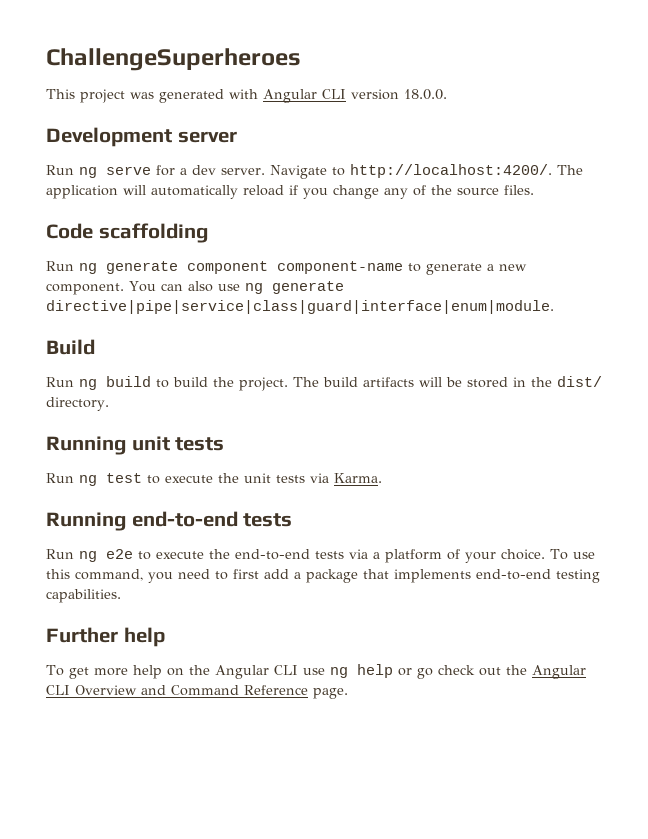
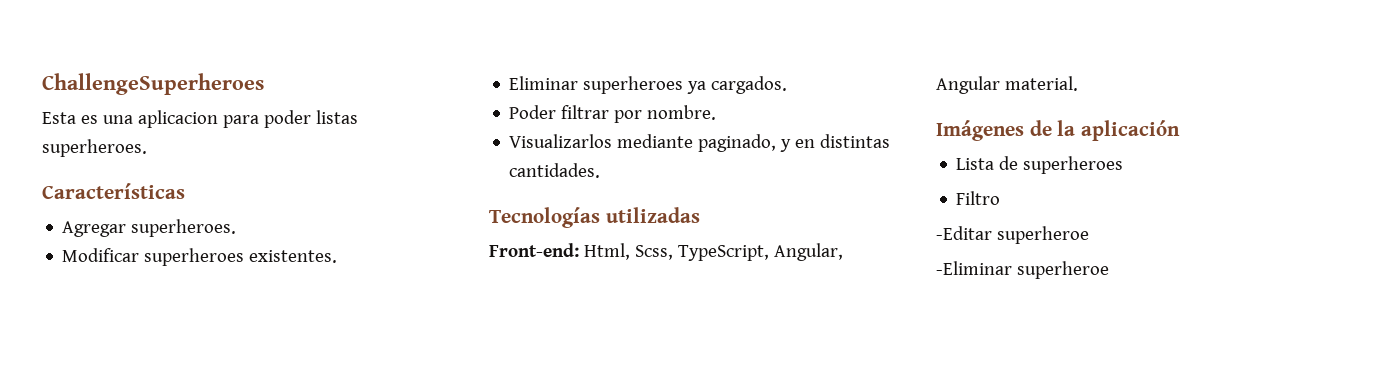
[46,89,447,103] [46,127,237,147] [46,164,583,179] [46,185,534,199] [46,223,208,243] [46,261,527,275] [46,281,344,295] [46,300,554,314] [46,339,95,355] [46,376,602,391] [46,397,109,411] [46,436,225,455] [46,473,382,486] [46,511,293,531] [46,549,595,563] [46,569,600,583] [46,589,121,603] [46,627,165,647] [46,664,586,679] [46,685,348,699] This project was generated with Angular CLI version 18.0.0. // Development server // Run ng serve for a dev server. Navigate to http://localhost:4200/. The application will automatically reload if you change any of the source files. // Code scaffolding // Run ng generate component component-name to generate a new component. You can also use ng generate directive|pipe|service|class|guard|interface|enum|module. // Build // Run ng build to build the project. The build artifacts will be stored in the dist/ directory. // Running unit tests // Run ng test to execute the unit tests via Karma. // Running end-to-end tests // Run ng e2e to execute the end-to-end tests via a platform of your choice. To use this command, you need to first add a package that implements end-to-end testing capabilities. // Further help // To get more help on the Angular CLI use ng help or go check out the Angular CLI Overview and Command Reference page. -> [42,110,358,128] [42,139,147,157] [42,183,185,199] [62,219,237,237] [62,248,338,266] [509,76,788,94] [509,105,717,123] [509,134,891,152] [509,163,601,178] [489,207,700,228] [489,243,843,261] [936,76,1078,94] [936,120,1180,141] [956,156,1124,174] [956,191,1001,205] [936,226,1089,244] [936,261,1109,279] Esta es una aplicacion para poder listas superheroes. // Características // Agregar superheroes. // Modificar superheroes existentes. // Eliminar superheroes ya cargados. // Poder filtrar por nombre. // Visualizarlos mediante paginado, y en distintas cantidades. // Tecnologías utilizadas // Front-end: Html, Scss, TypeScript, Angular, Angular material. // Imágenes de la aplicación // Lista de superheroes // Filtro // -Editar superheroe // -Eliminar superheroe

